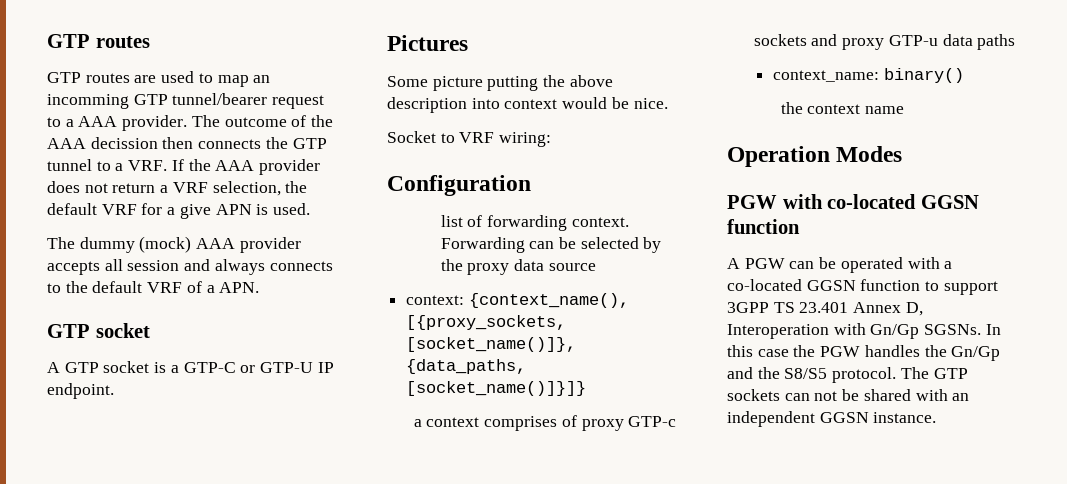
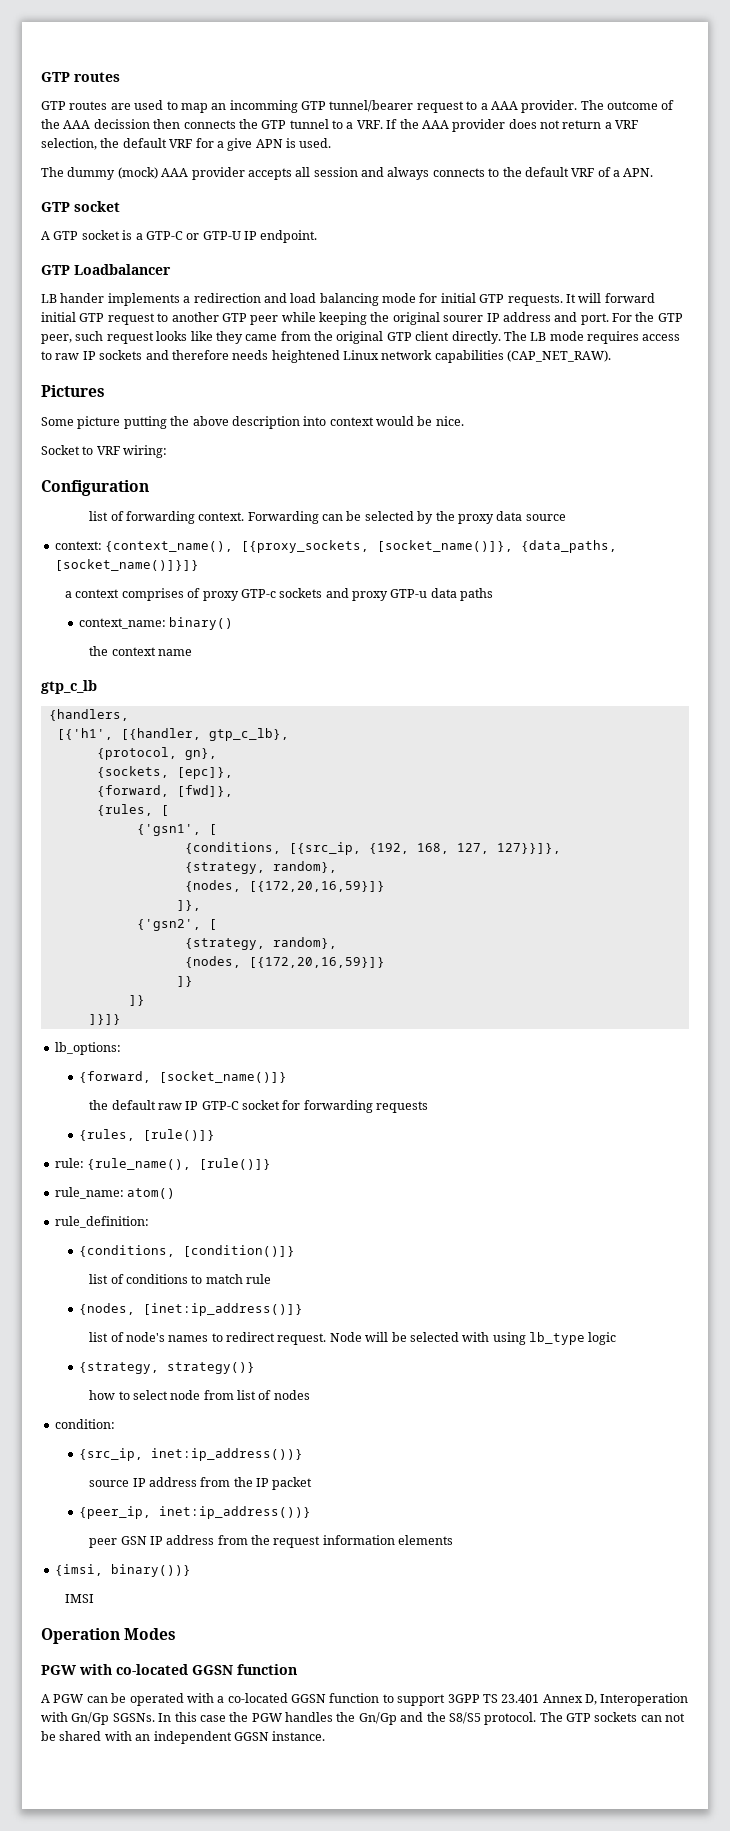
(114, 391) none -> [41,264,171,275] [41,293,655,306] [41,312,683,325] [41,331,681,344] [41,350,612,363] // GTP Loadbalancer // LB hander implements a redirection and load balancing mode for initial GTP requests. It will forward initial GTP request to another GTP peer while keeping the original sourer IP address and port. For the GTP peer, such request looks like they came from the original GTP client directly. The LB mode requires access to raw IP sockets and therefore needs heightened Linux network capabilities (CAP_NET_RAW).
(904, 110) none -> [41,680,97,694] [48,709,129,721] [56,728,289,741] [96,747,217,760] [96,766,233,779] [96,785,233,797] [96,804,169,816] [136,824,217,836] [184,842,561,855] [184,861,337,874] [184,880,385,892] [176,900,201,911] [136,919,217,931] [184,937,337,950] [184,956,385,968] [176,976,193,987] [128,995,145,1006] [88,1014,121,1025] [54,1042,121,1055] [78,1071,287,1083] [89,1100,429,1113] [78,1129,215,1141] [54,1158,272,1170] [54,1187,176,1199] [54,1216,149,1228] [78,1245,295,1257] [89,1274,272,1284] [78,1303,303,1316] [89,1332,617,1345] [78,1362,255,1374] [89,1390,310,1400] [54,1419,115,1429] [78,1448,303,1461] [89,1477,313,1490] [78,1506,311,1519] [89,1535,454,1548] [54,1564,191,1577] [65,1594,95,1603] // gtp_c_lb // {handlers, // [{'h1', [{handler, gtp_c_lb}, // {protocol, gn}, // {sockets, [epc]}, // {forward, [fwd]}, // {rules, [ // {'gsn1', [ // {conditions, [{src_ip, {192, 168, 127, 127}}]}, // {strategy, random}, // {nodes, [{172,20,16,59}]} // ]}, // {'gsn2', [ // {strategy, random}, // {nodes, [{172,20,16,59}]} // ]} // ]} // ]}]} // lb_options: // {forward, [socket_name()]} // the default raw IP GTP-C socket for forwarding requests // {rules, [rule()]} // rule: {rule_name(), [rule()]} // rule_name: atom() // rule_definition: // {conditions, [condition()]} // list of conditions to match rule // {nodes, [inet:ip_address()]} // list of node's names to redirect request. Node will be selected with using lb_type logic // {strategy, strategy()} // how to select node from list of nodes // condition: // {src_ip, inet:ip_address())} // source IP address from the IP packet // {peer_ip, inet:ip_address())} // peer GSN IP address from the request information elements // {imsi, binary())} // IMSI

